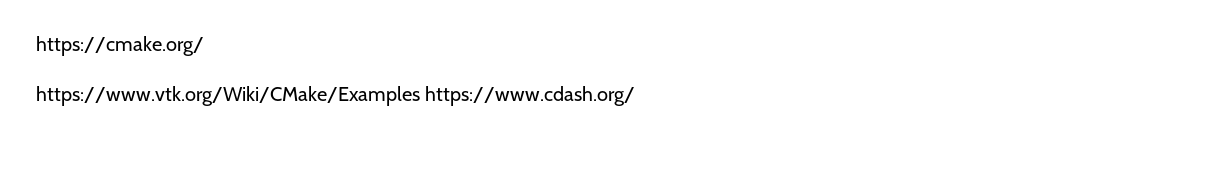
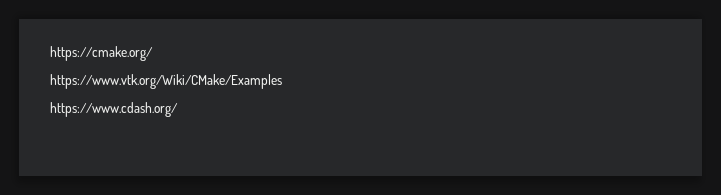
(420, 96) none -> (282, 81) //

